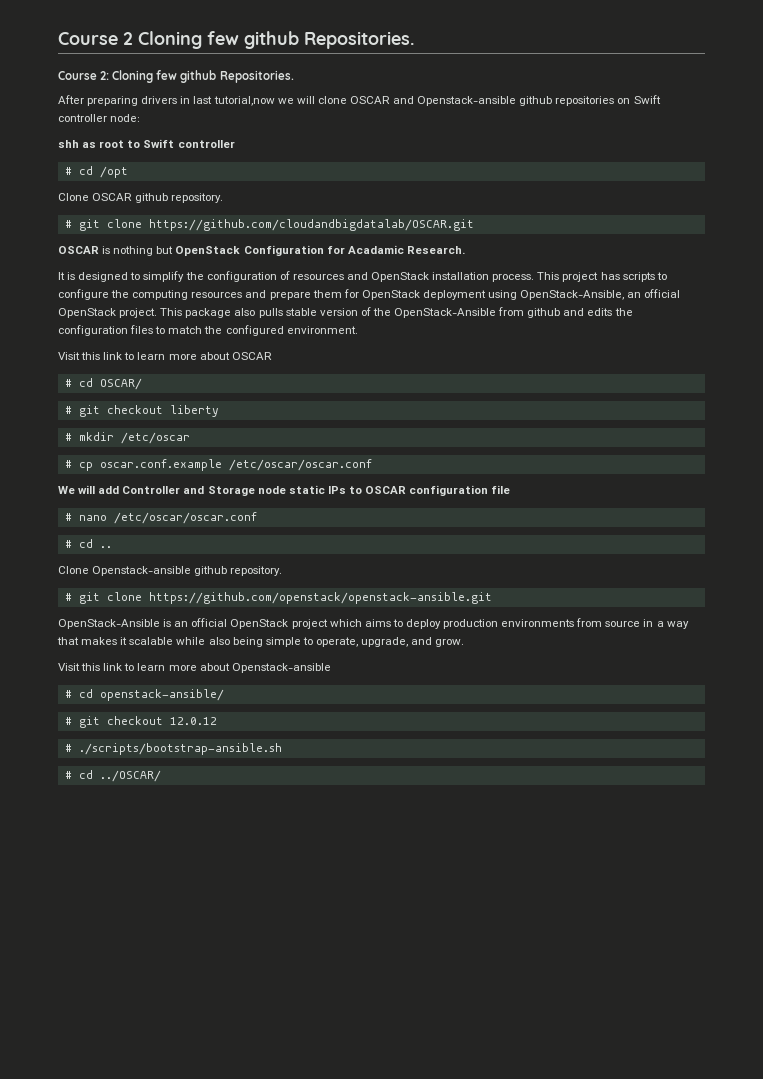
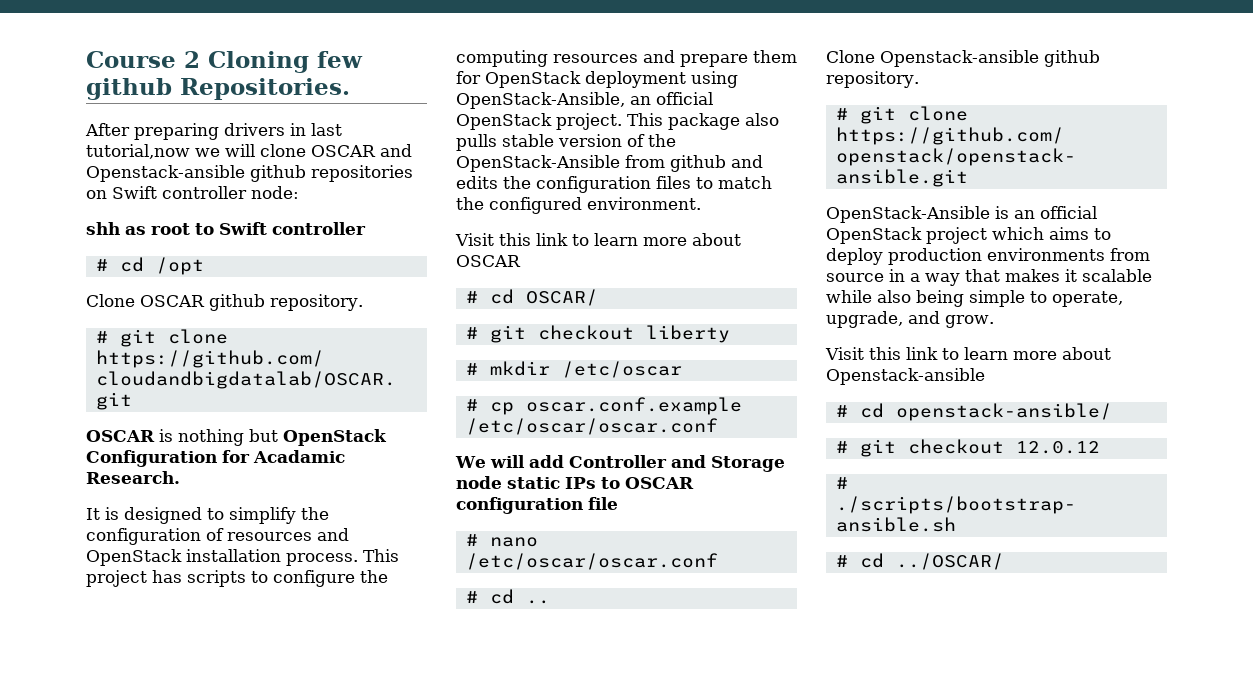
[58,70,294,83] // Course 2: Cloning few github Repositories. -> (350, 89) none

